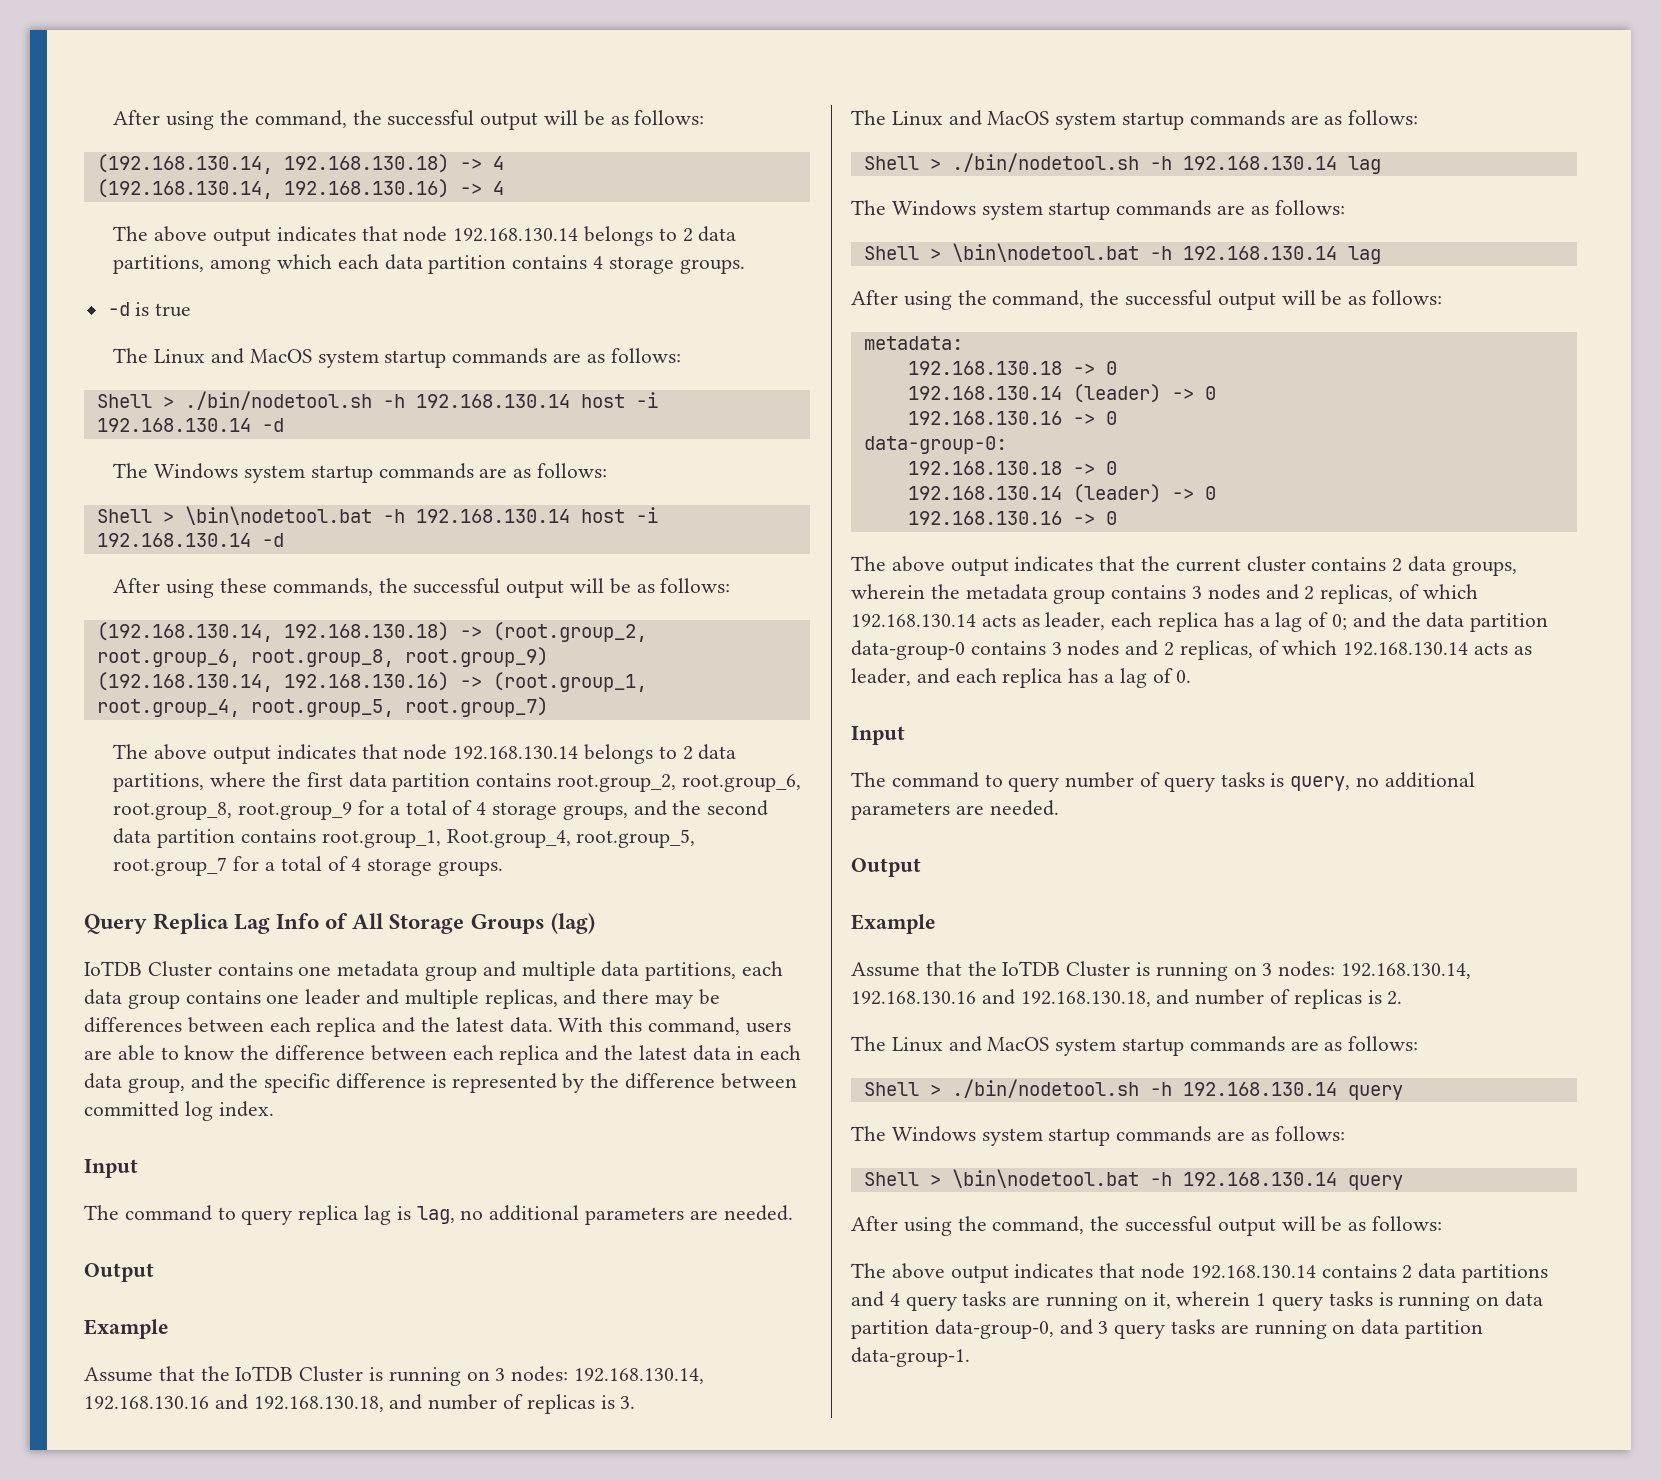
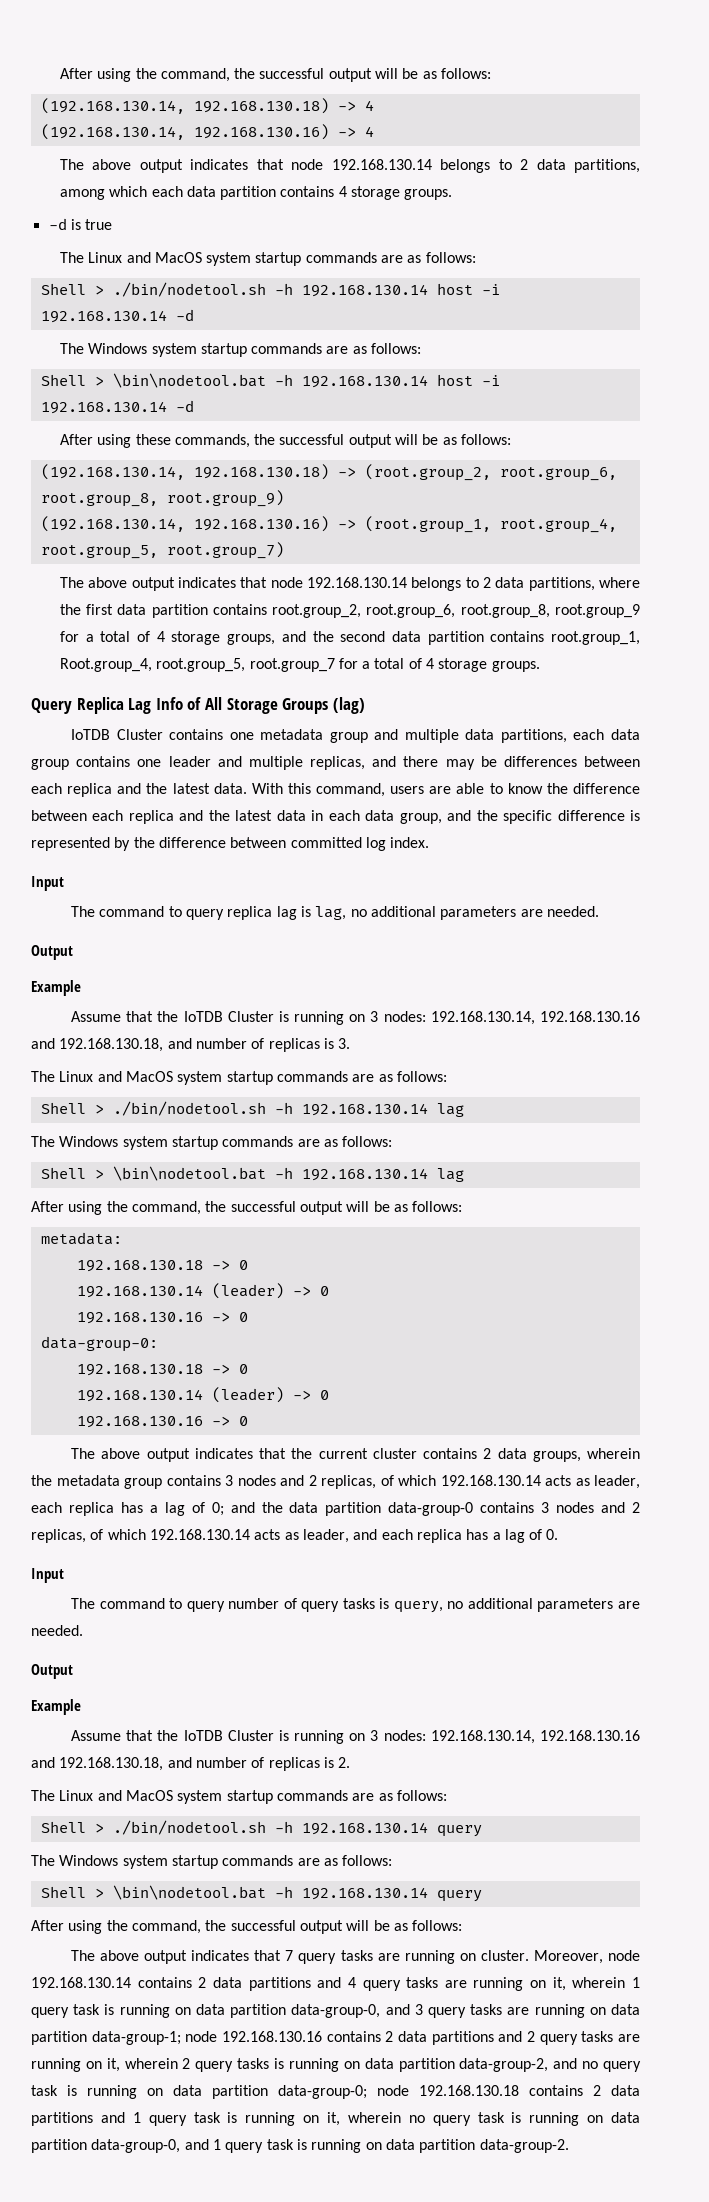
(1136, 1270) none -> [285,1950,603,1964] 7 query tasks are running on cluster. Moreover,
[1328,1291,1373,1306] tasks -> [73,2004,101,2015] task
[851,1347,970,1367] data-group-1. -> [91,2031,640,2045] [31,2058,642,2072] [31,2085,640,2099] [31,2112,640,2126] [31,2139,569,2153] data-group-1; node 192.168.130.16 contains 2 data partitions and 2 query tasks are running on it, wherein 2 query tasks is running on data partition data-group-2, and no query task is running on data partition data-group-0; node 192.168.130.18 contains 2 data partitions and 1 query task is running on it, wherein no query task is running on data partition data-group-0, and 1 query task is running on data partition data-group-2.

